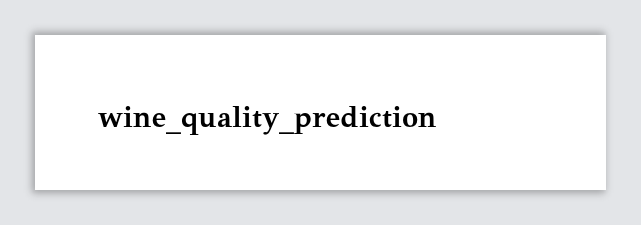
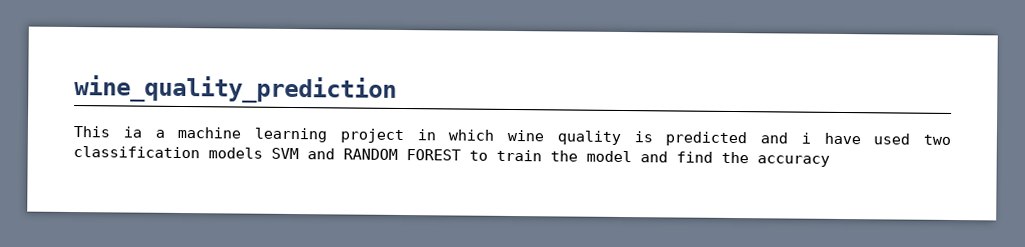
(437, 120) none -> [73,126,951,147] [73,146,830,167] // This ia a machine learning project in which wine quality is predicted and i have used two classification models SVM and RANDOM FOREST to train the model and find the accuracy

